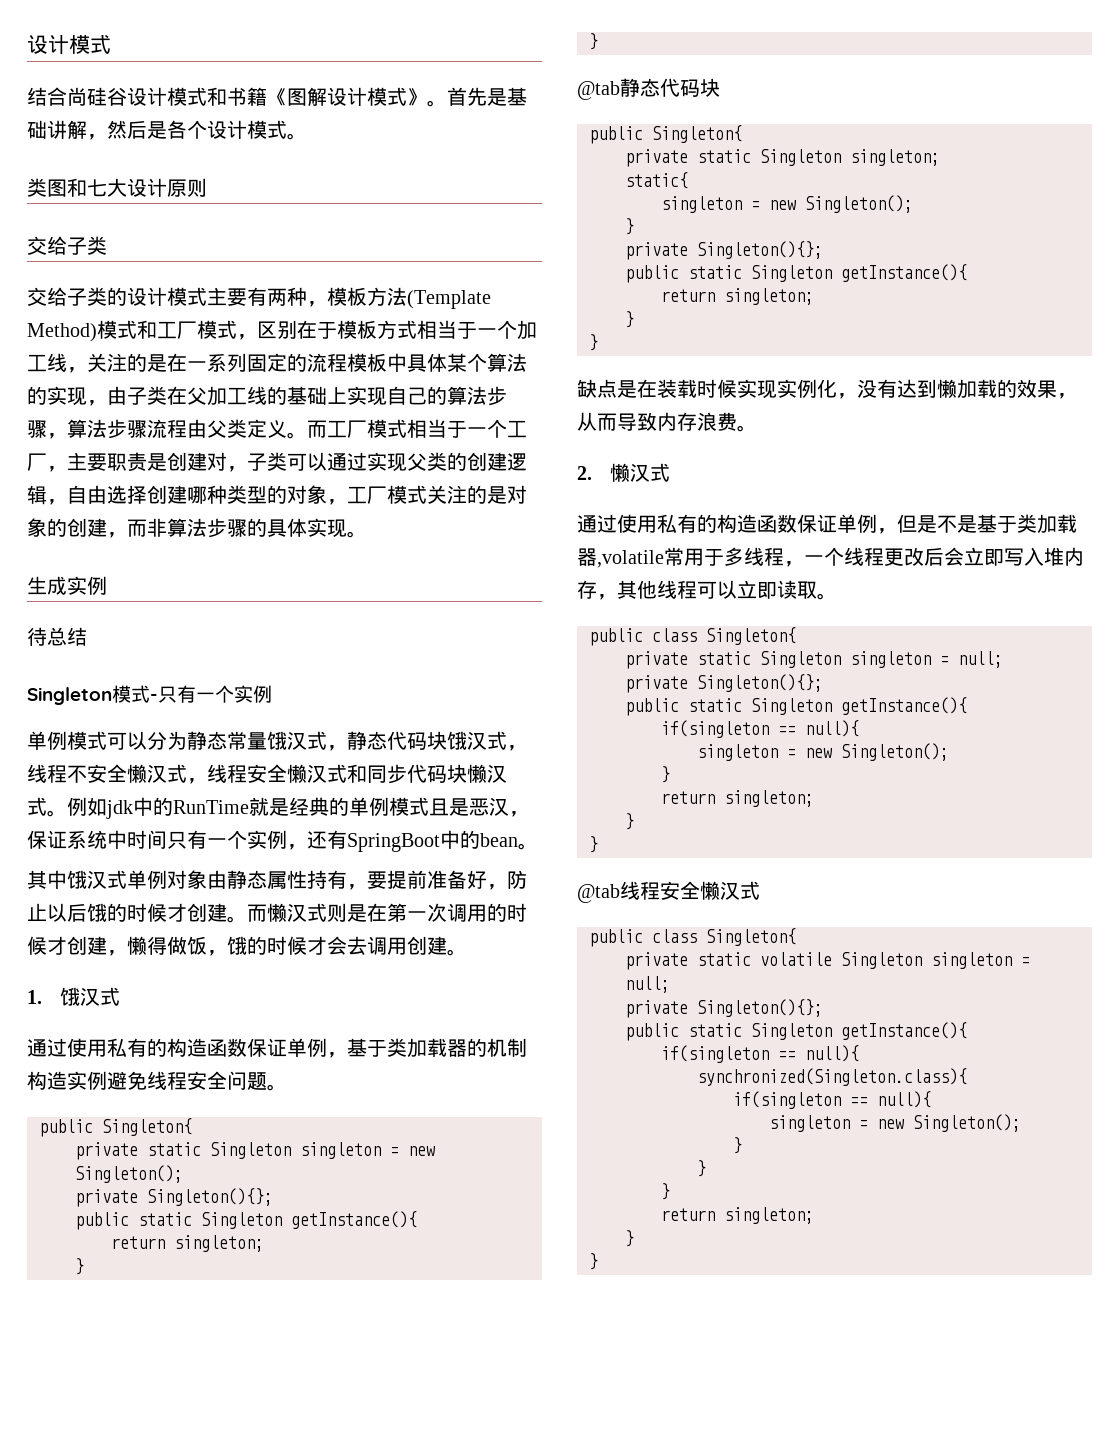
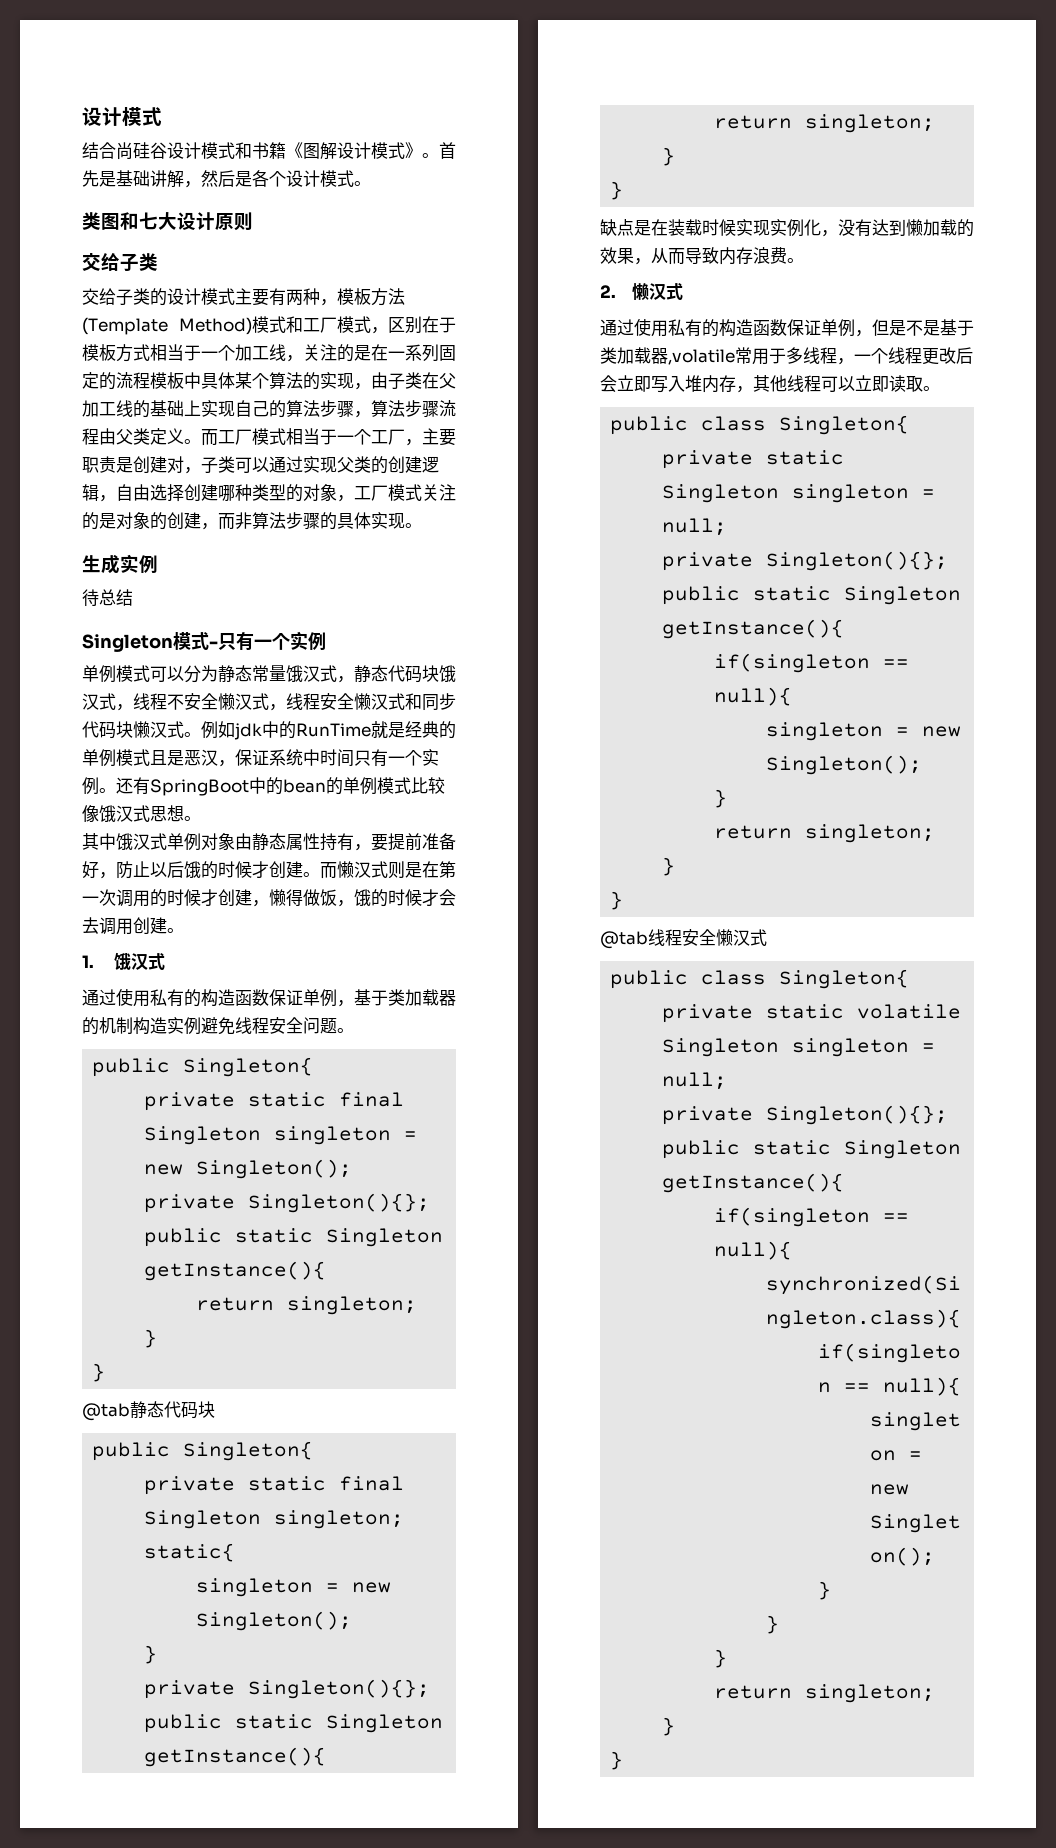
[287,844,307,850] ， -> [99,788,116,793] 。
(518, 840) none -> [326,777,445,795] [82,805,184,822] 的单例模式比较像饿汉式思想
(201, 1149) none -> [339,1092,405,1107] final
(751, 156) none -> [339,1476,405,1491] final

